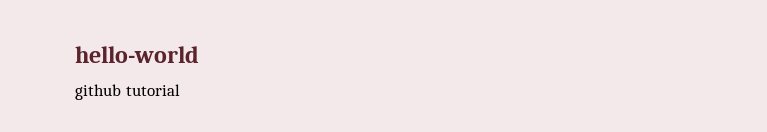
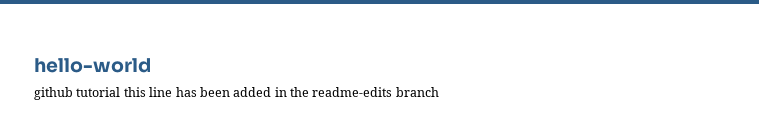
(180, 90) none -> [123,87,439,97] this line has been added in the readme-edits branch

